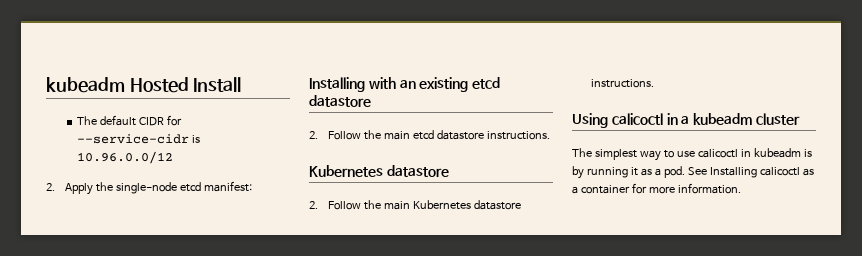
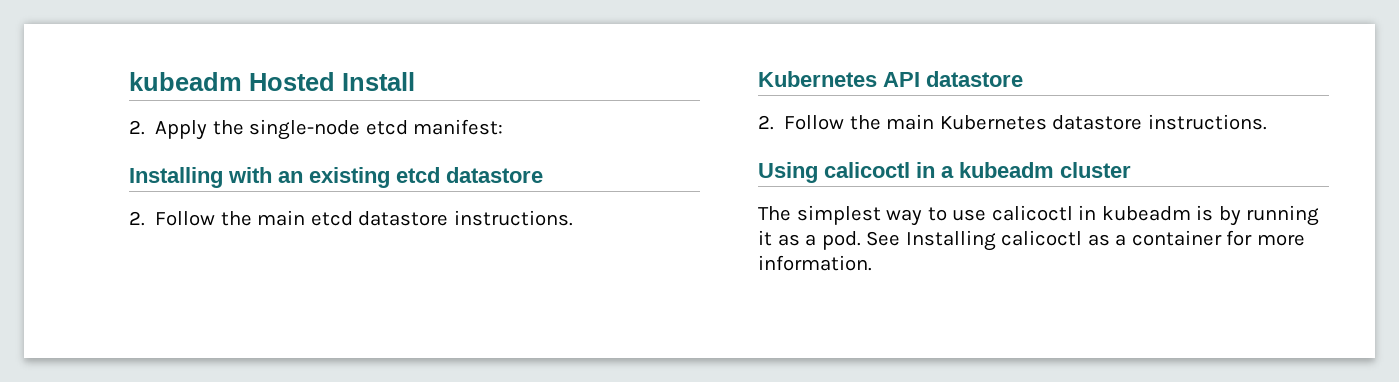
[77,115,182,126] [77,134,201,144] [77,151,174,164] // The default CIDR for --service-cidr is 10.96.0.0/12 -> (415, 81) none
(383, 171) none -> [883,72,920,87] API

